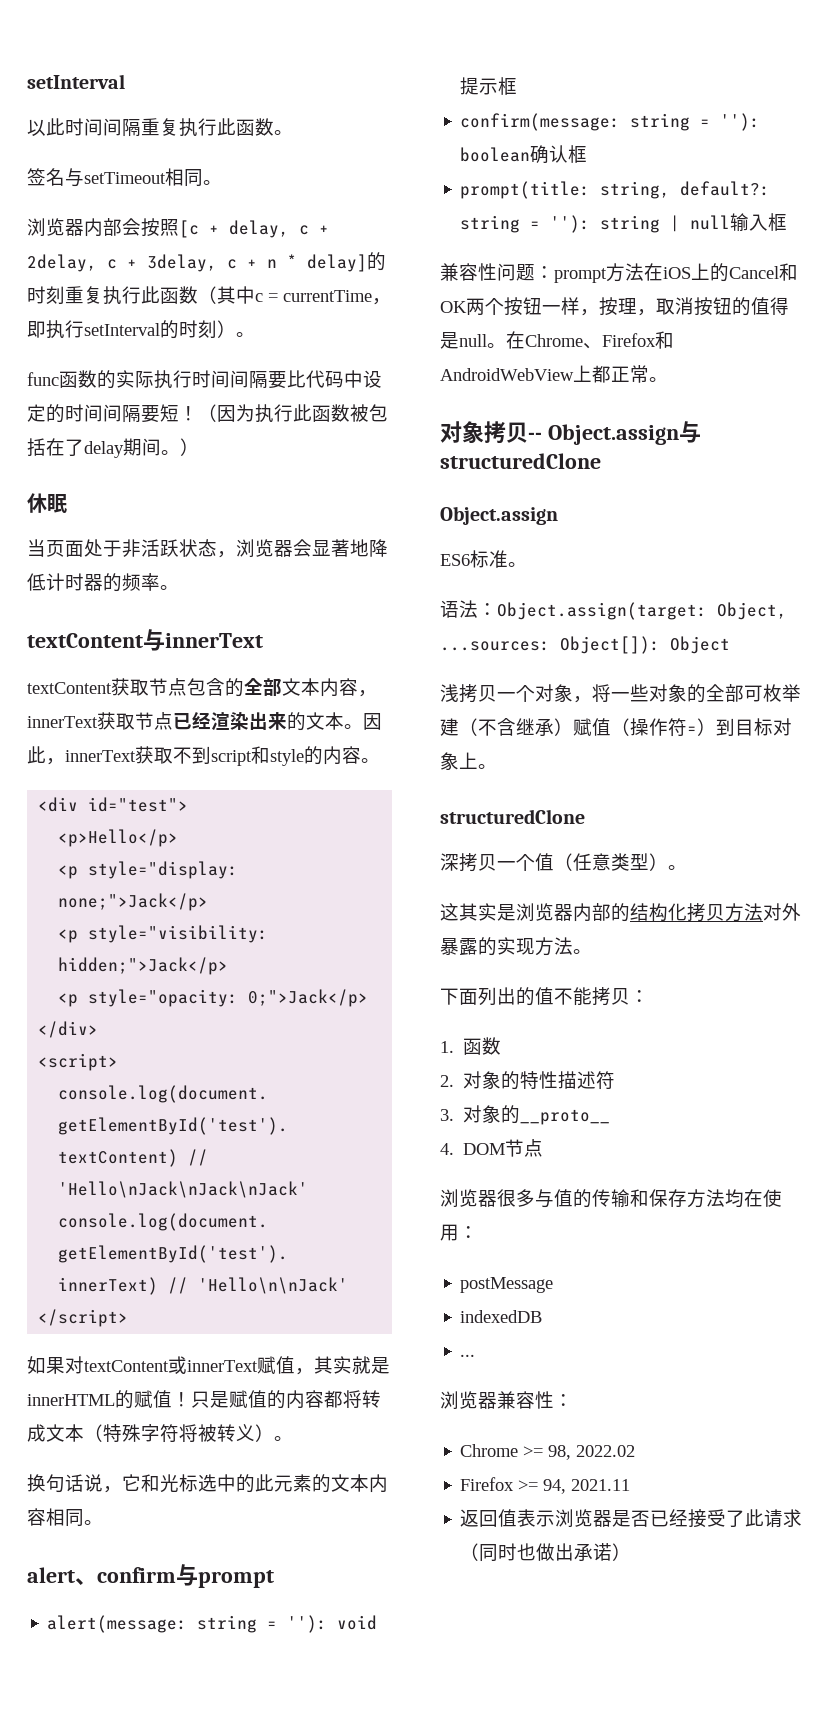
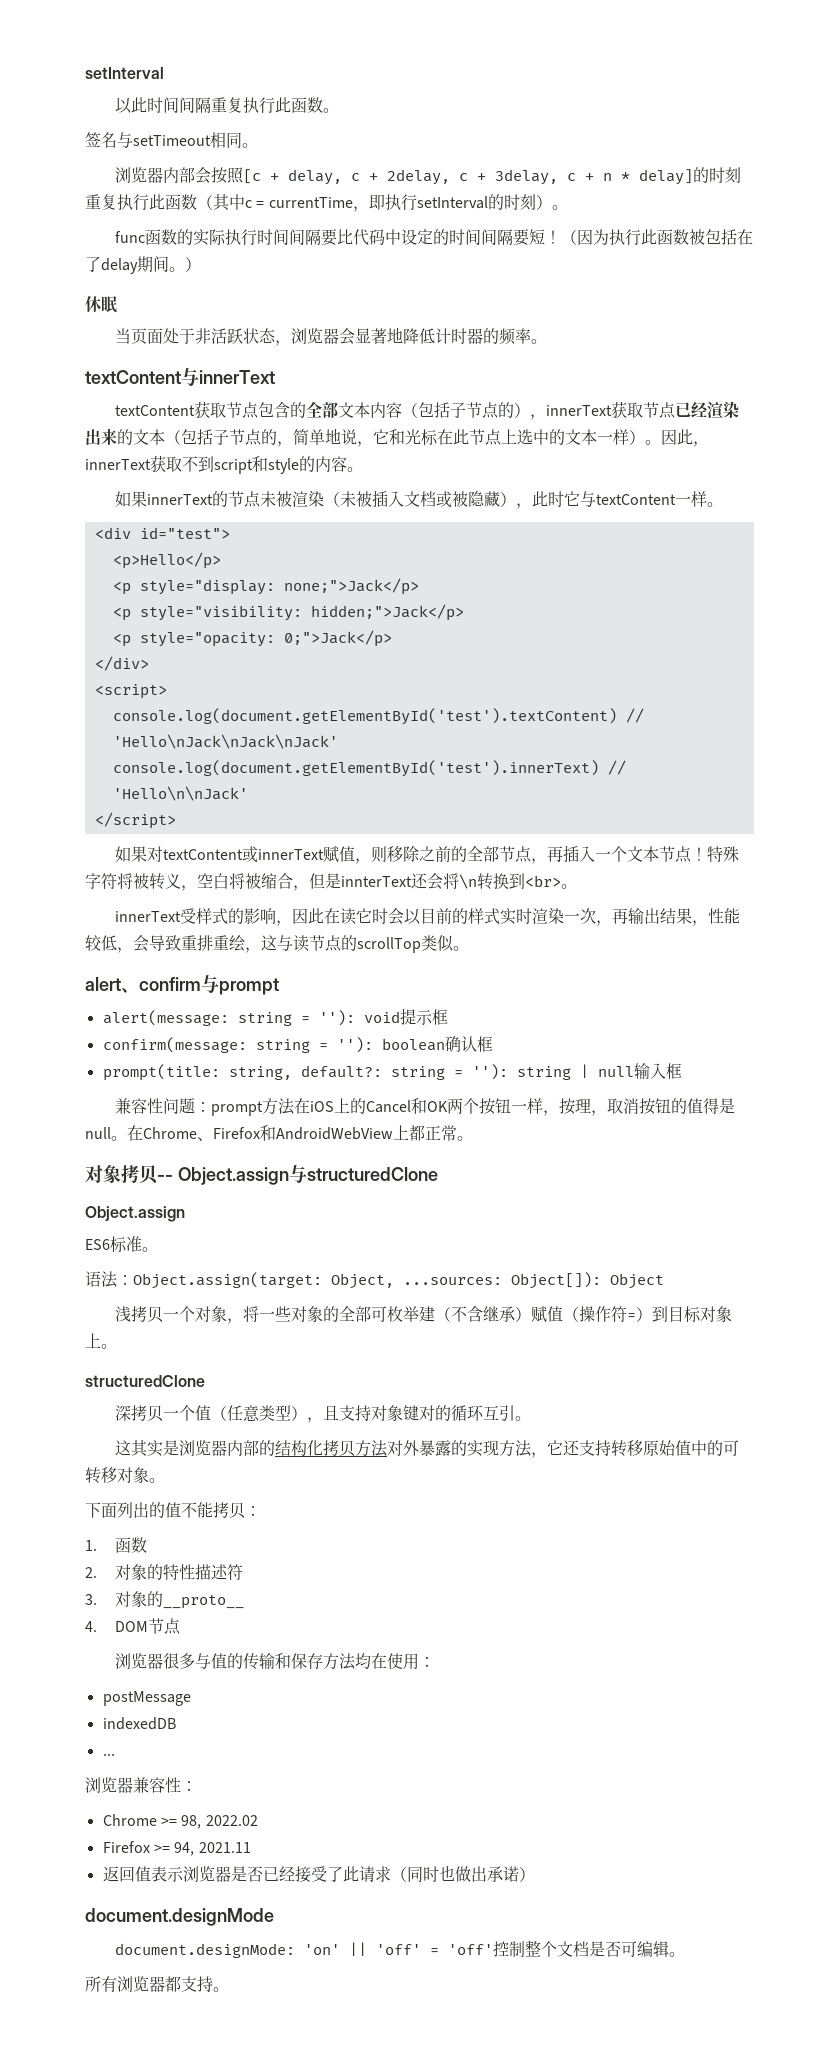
(358, 687) none -> [402,402,531,419] （包括子节点的）
(344, 721) none -> [165,428,645,447] （包括子节点的，简单地说，它和光标在此节点上选中的文本一样）
(380, 760) none -> [115,490,724,509] // 如果innerText的节点未被渲染（未被插入文档或被隐藏），此时它与textContent一样。
[314,1356,390,1374] [27,1390,381,1409] [27,1424,293,1443] [27,1474,388,1493] [27,1508,84,1527] 其实就是innerHTML的赋值！只是赋值的内容都将转成文本（特殊字符将被转义）。 // 换句话说，它和光标选中的此元素的文本内容相同 -> [371,845,740,864] [85,873,577,891] [115,908,741,926] [85,935,454,953] 则移除之前的全部节点，再插入一个文本节点！特殊字符将被转义，空白将被缩合，但是innterText还会将\n转换到<br>。 // innerText受样式的影响，因此在读它时会以目前的样式实时渲染一次，再输出结果，性能较低，会导致重排重绘，这与读节点的scrollTop类似
(668, 862) none -> [307,1405,516,1423] ，且支持对象键对的循环互引
(573, 946) none -> [531,1440,740,1458] [85,1467,149,1484] ，它还支持转移原始值中的可转移对象
(632, 1552) none -> [85,1908,274,1926] [115,1940,686,1958] [85,1976,229,1992] // document.designMode // document.designMode: 'on' || 'off' = 'off'控制整个文档是否可编辑。 // 所有浏览器都支持。

